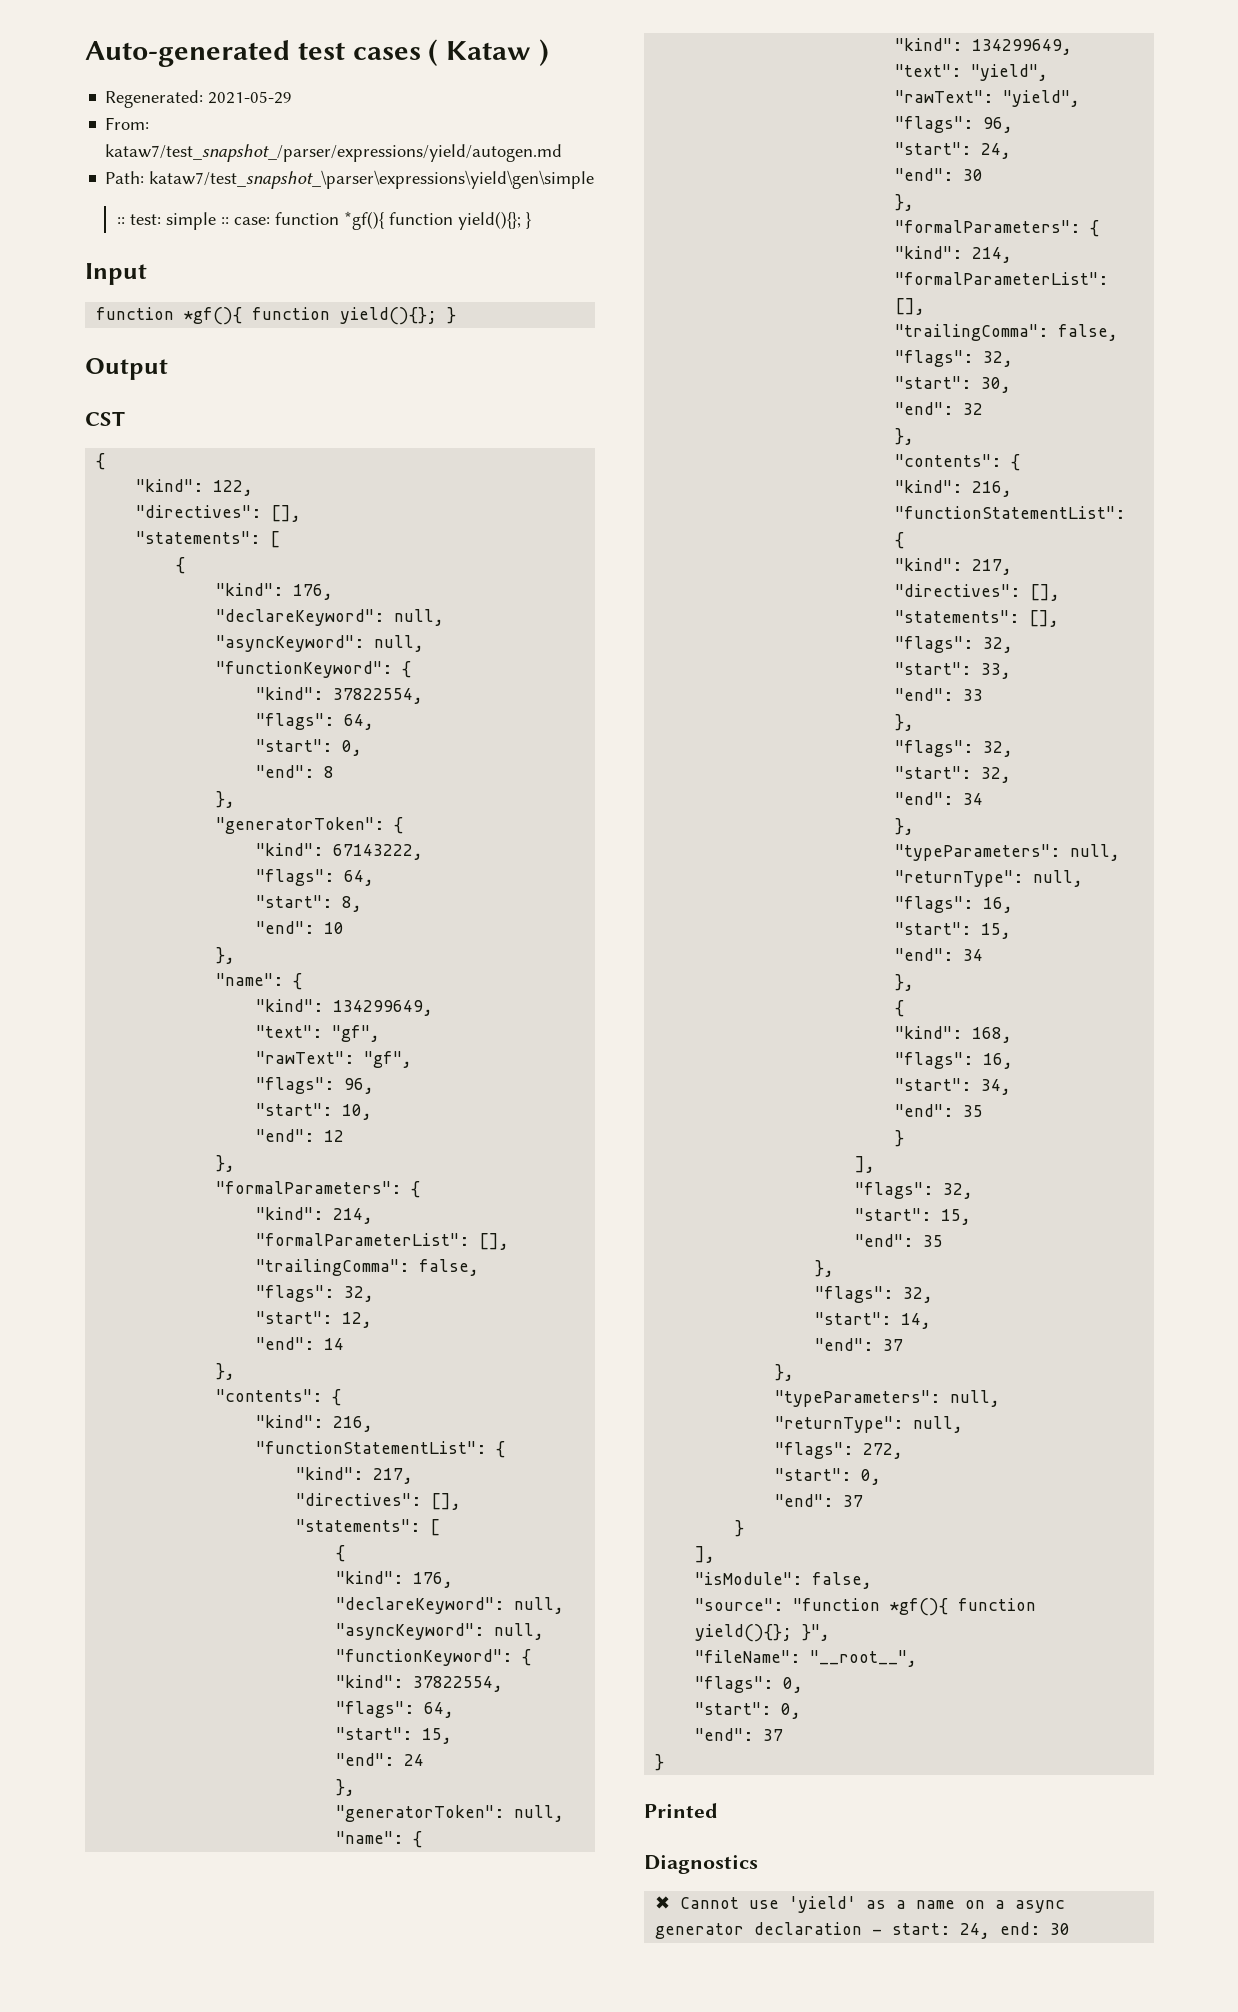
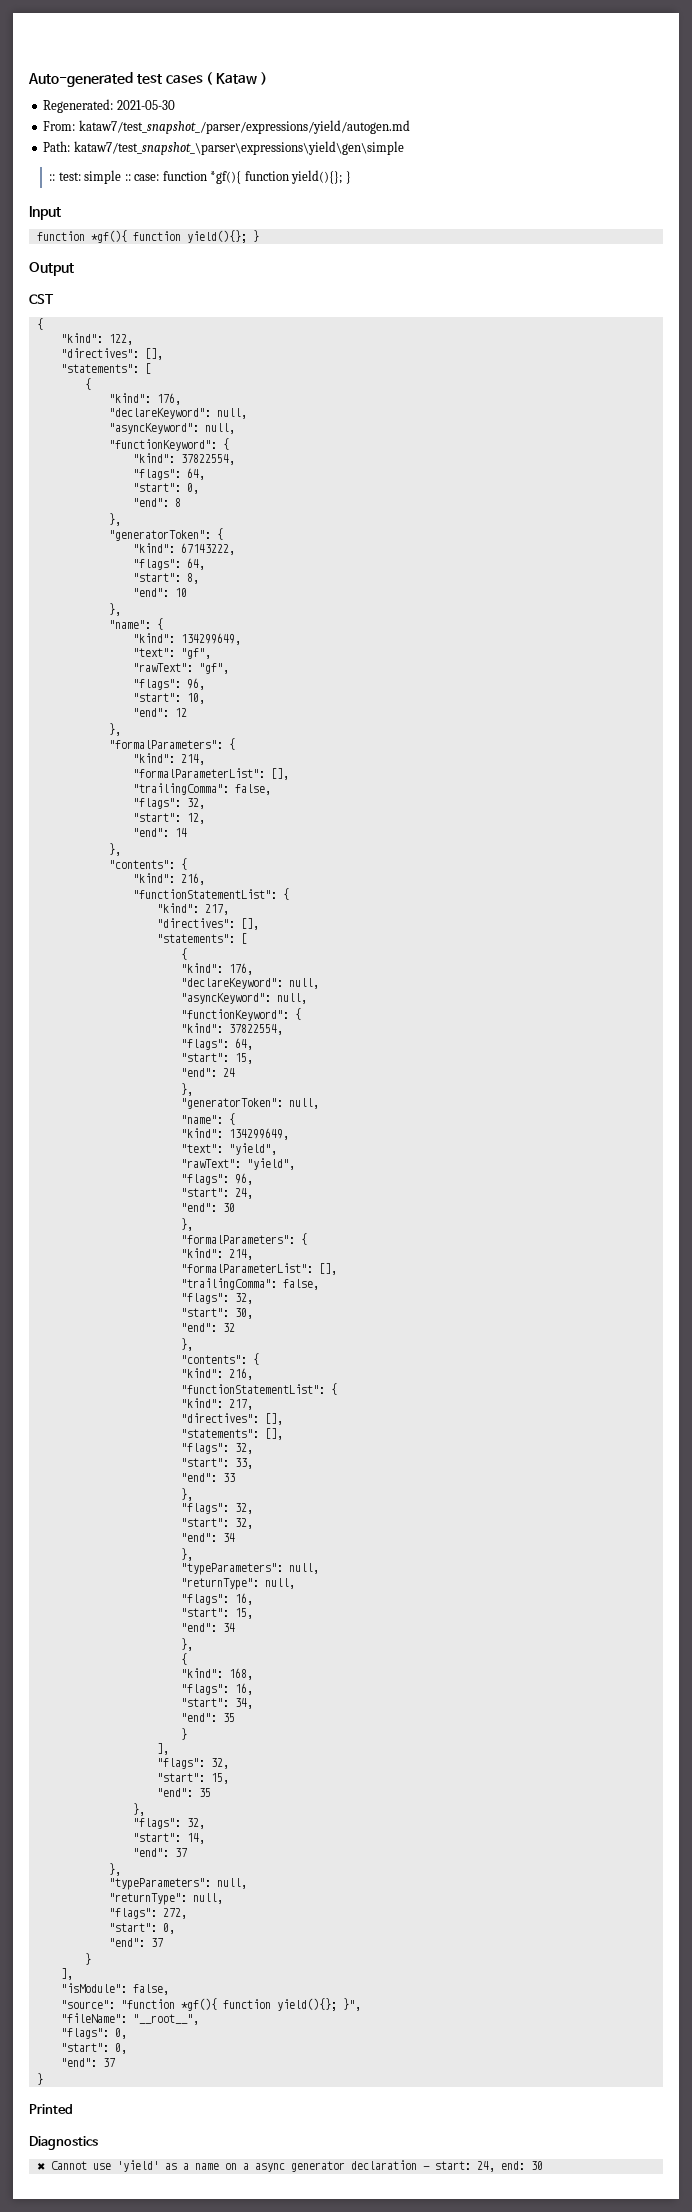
[208,91,293,104] 2021-05-29 -> [116,100,175,110] 2021-05-30

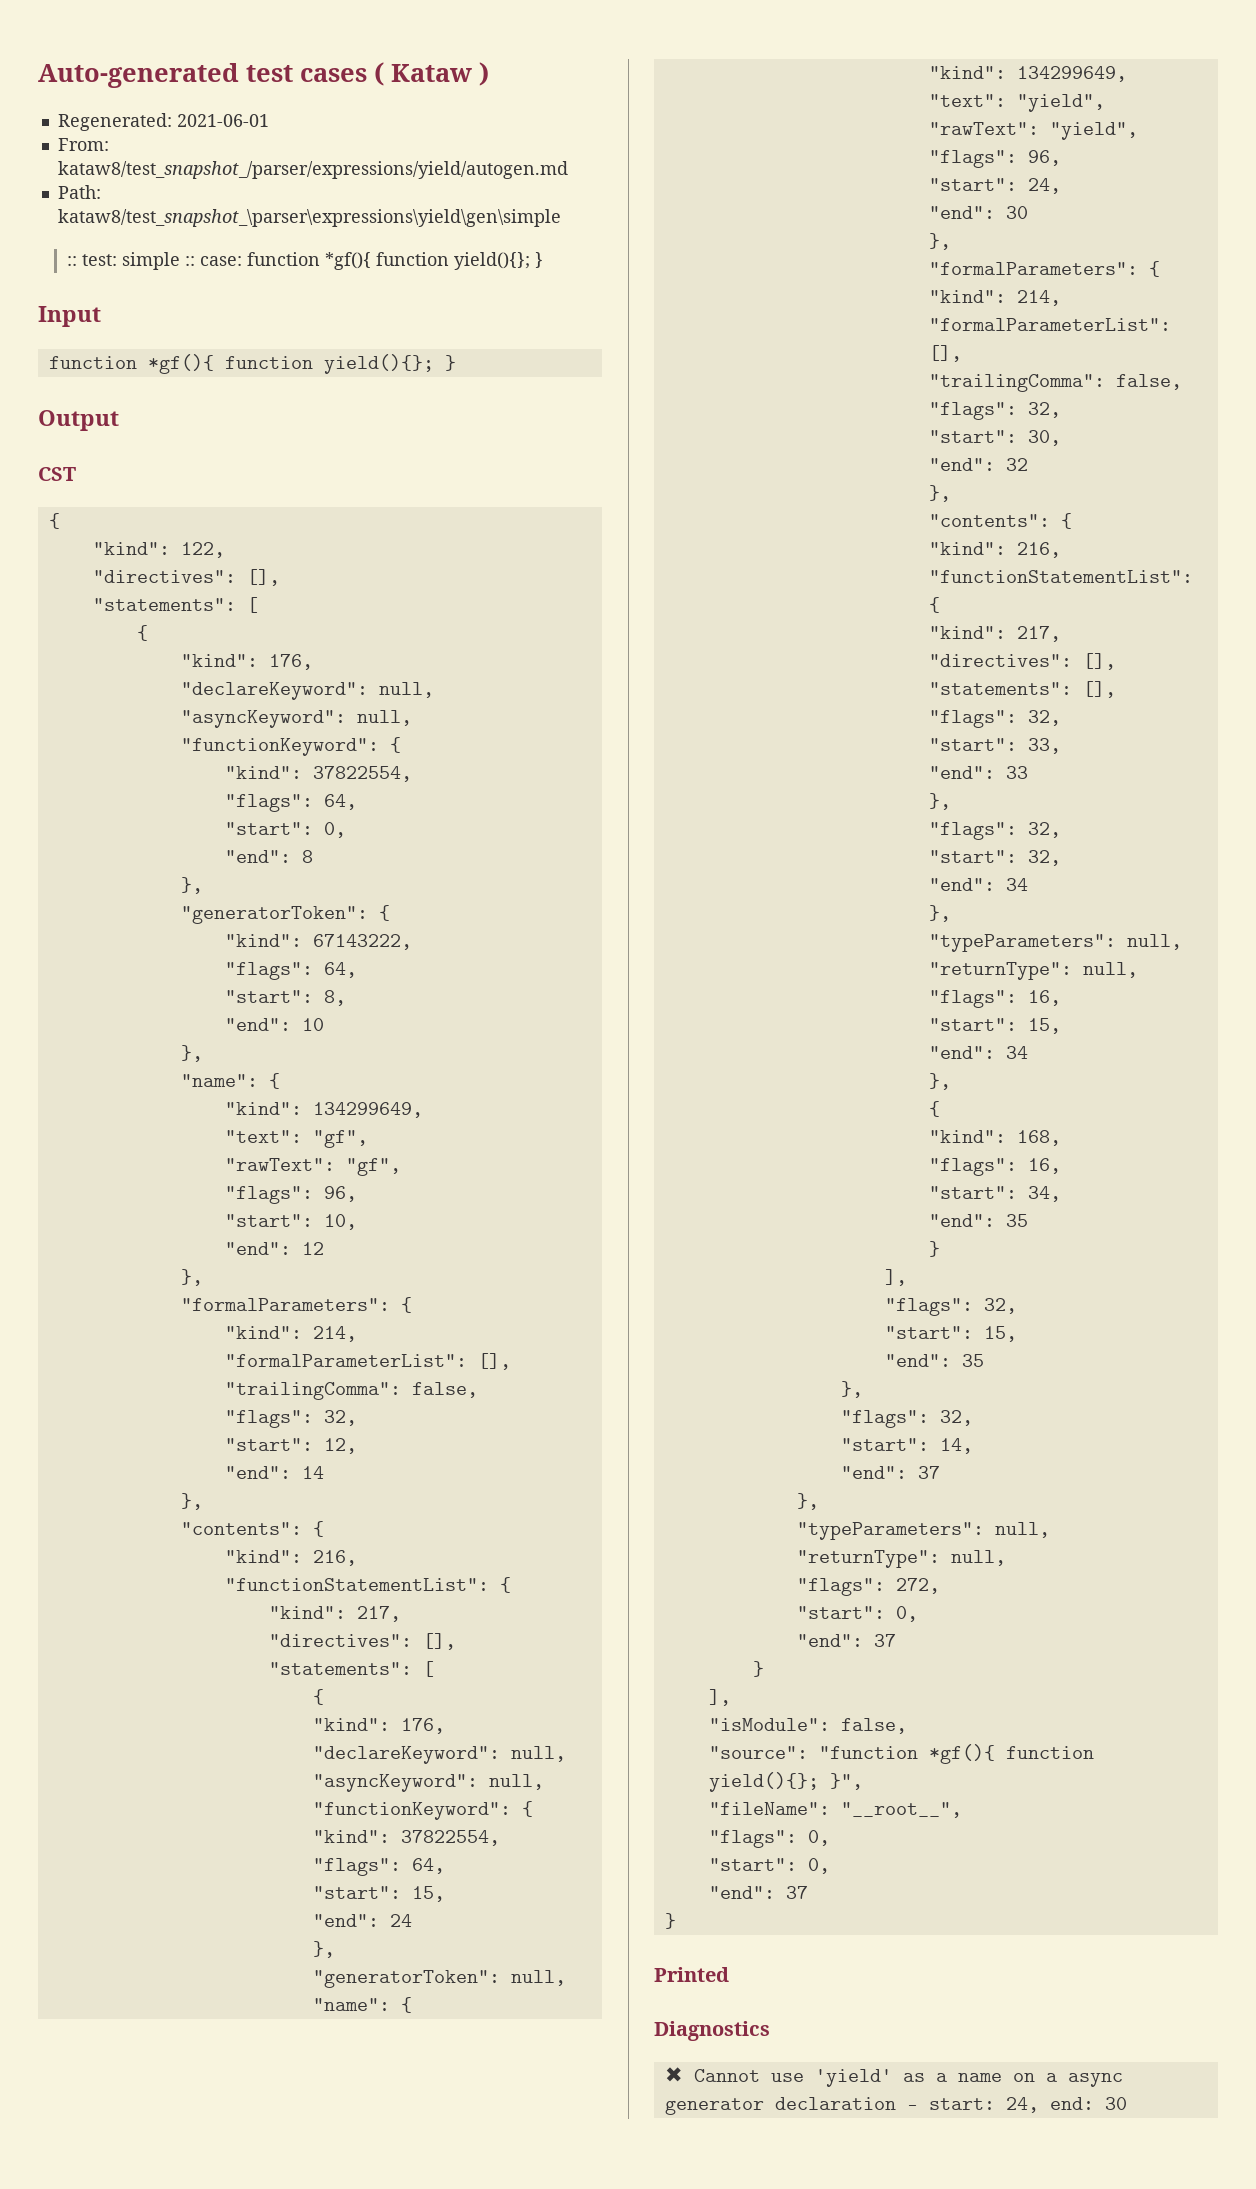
[116,100,175,110] 2021-05-30 -> [176,114,269,127] 2021-06-01
[78,120,410,134] kataw7/test_snapshot_/parser/expressions/yield/autogen.md -> [57,161,568,179] kataw8/test_snapshot_/parser/expressions/yield/autogen.md
[73,141,404,155] kataw7/test_snapshot_\parser\expressions\yield\gen\simple -> [57,209,561,227] kataw8/test_snapshot_\parser\expressions\yield\gen\simple

